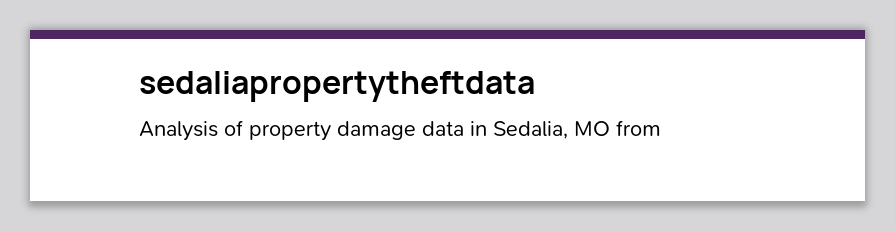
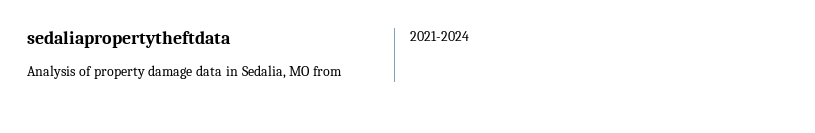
(661, 128) none -> [410,31,469,41] 2021-2024

